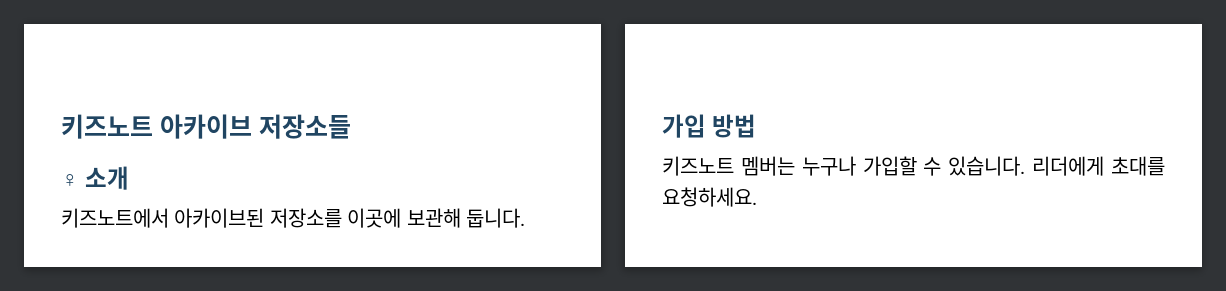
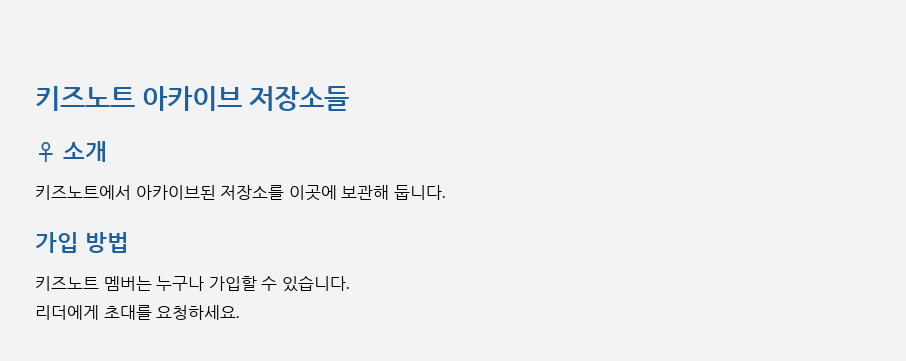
(1026, 166) none -> (350, 283) //

